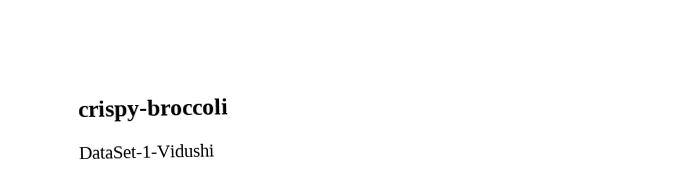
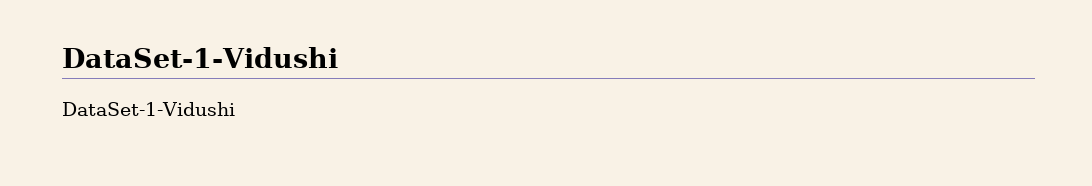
[78,98,229,123] crispy-broccoli -> [62,47,338,68] DataSet-1-Vidushi

